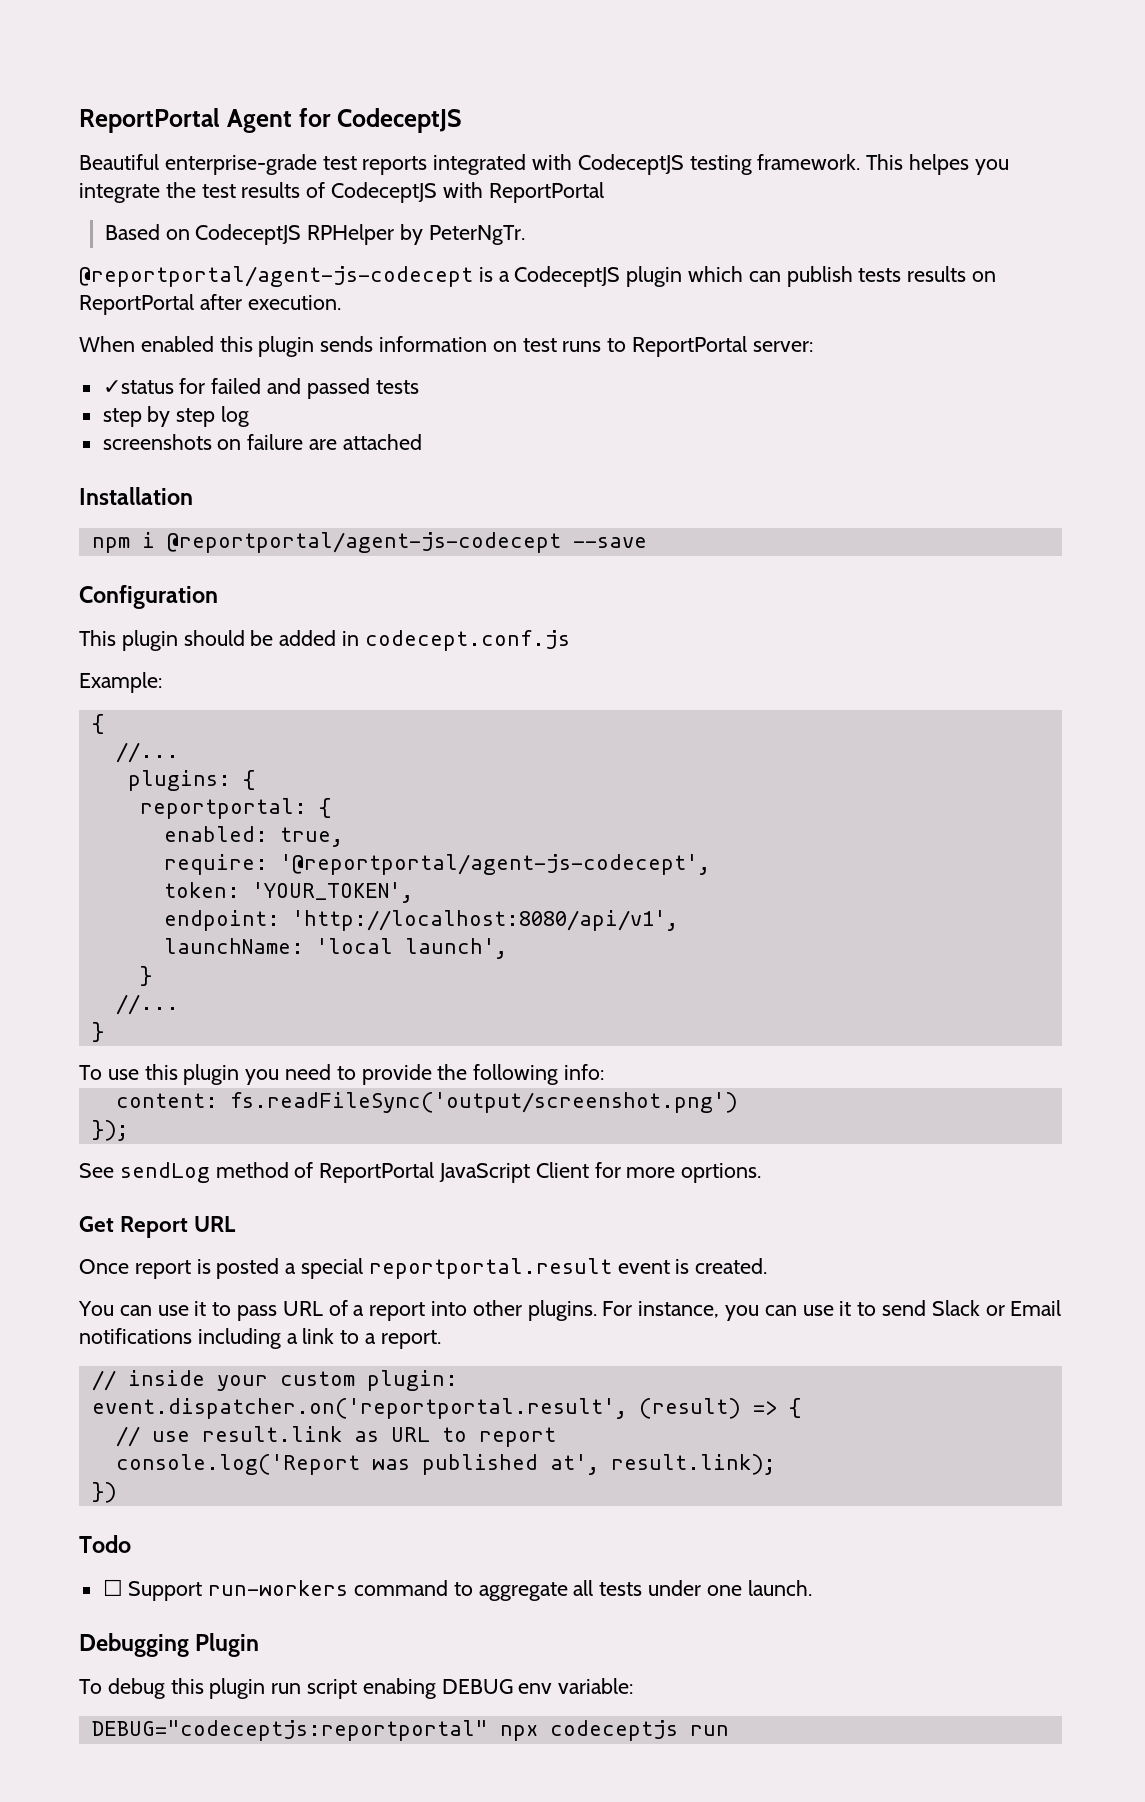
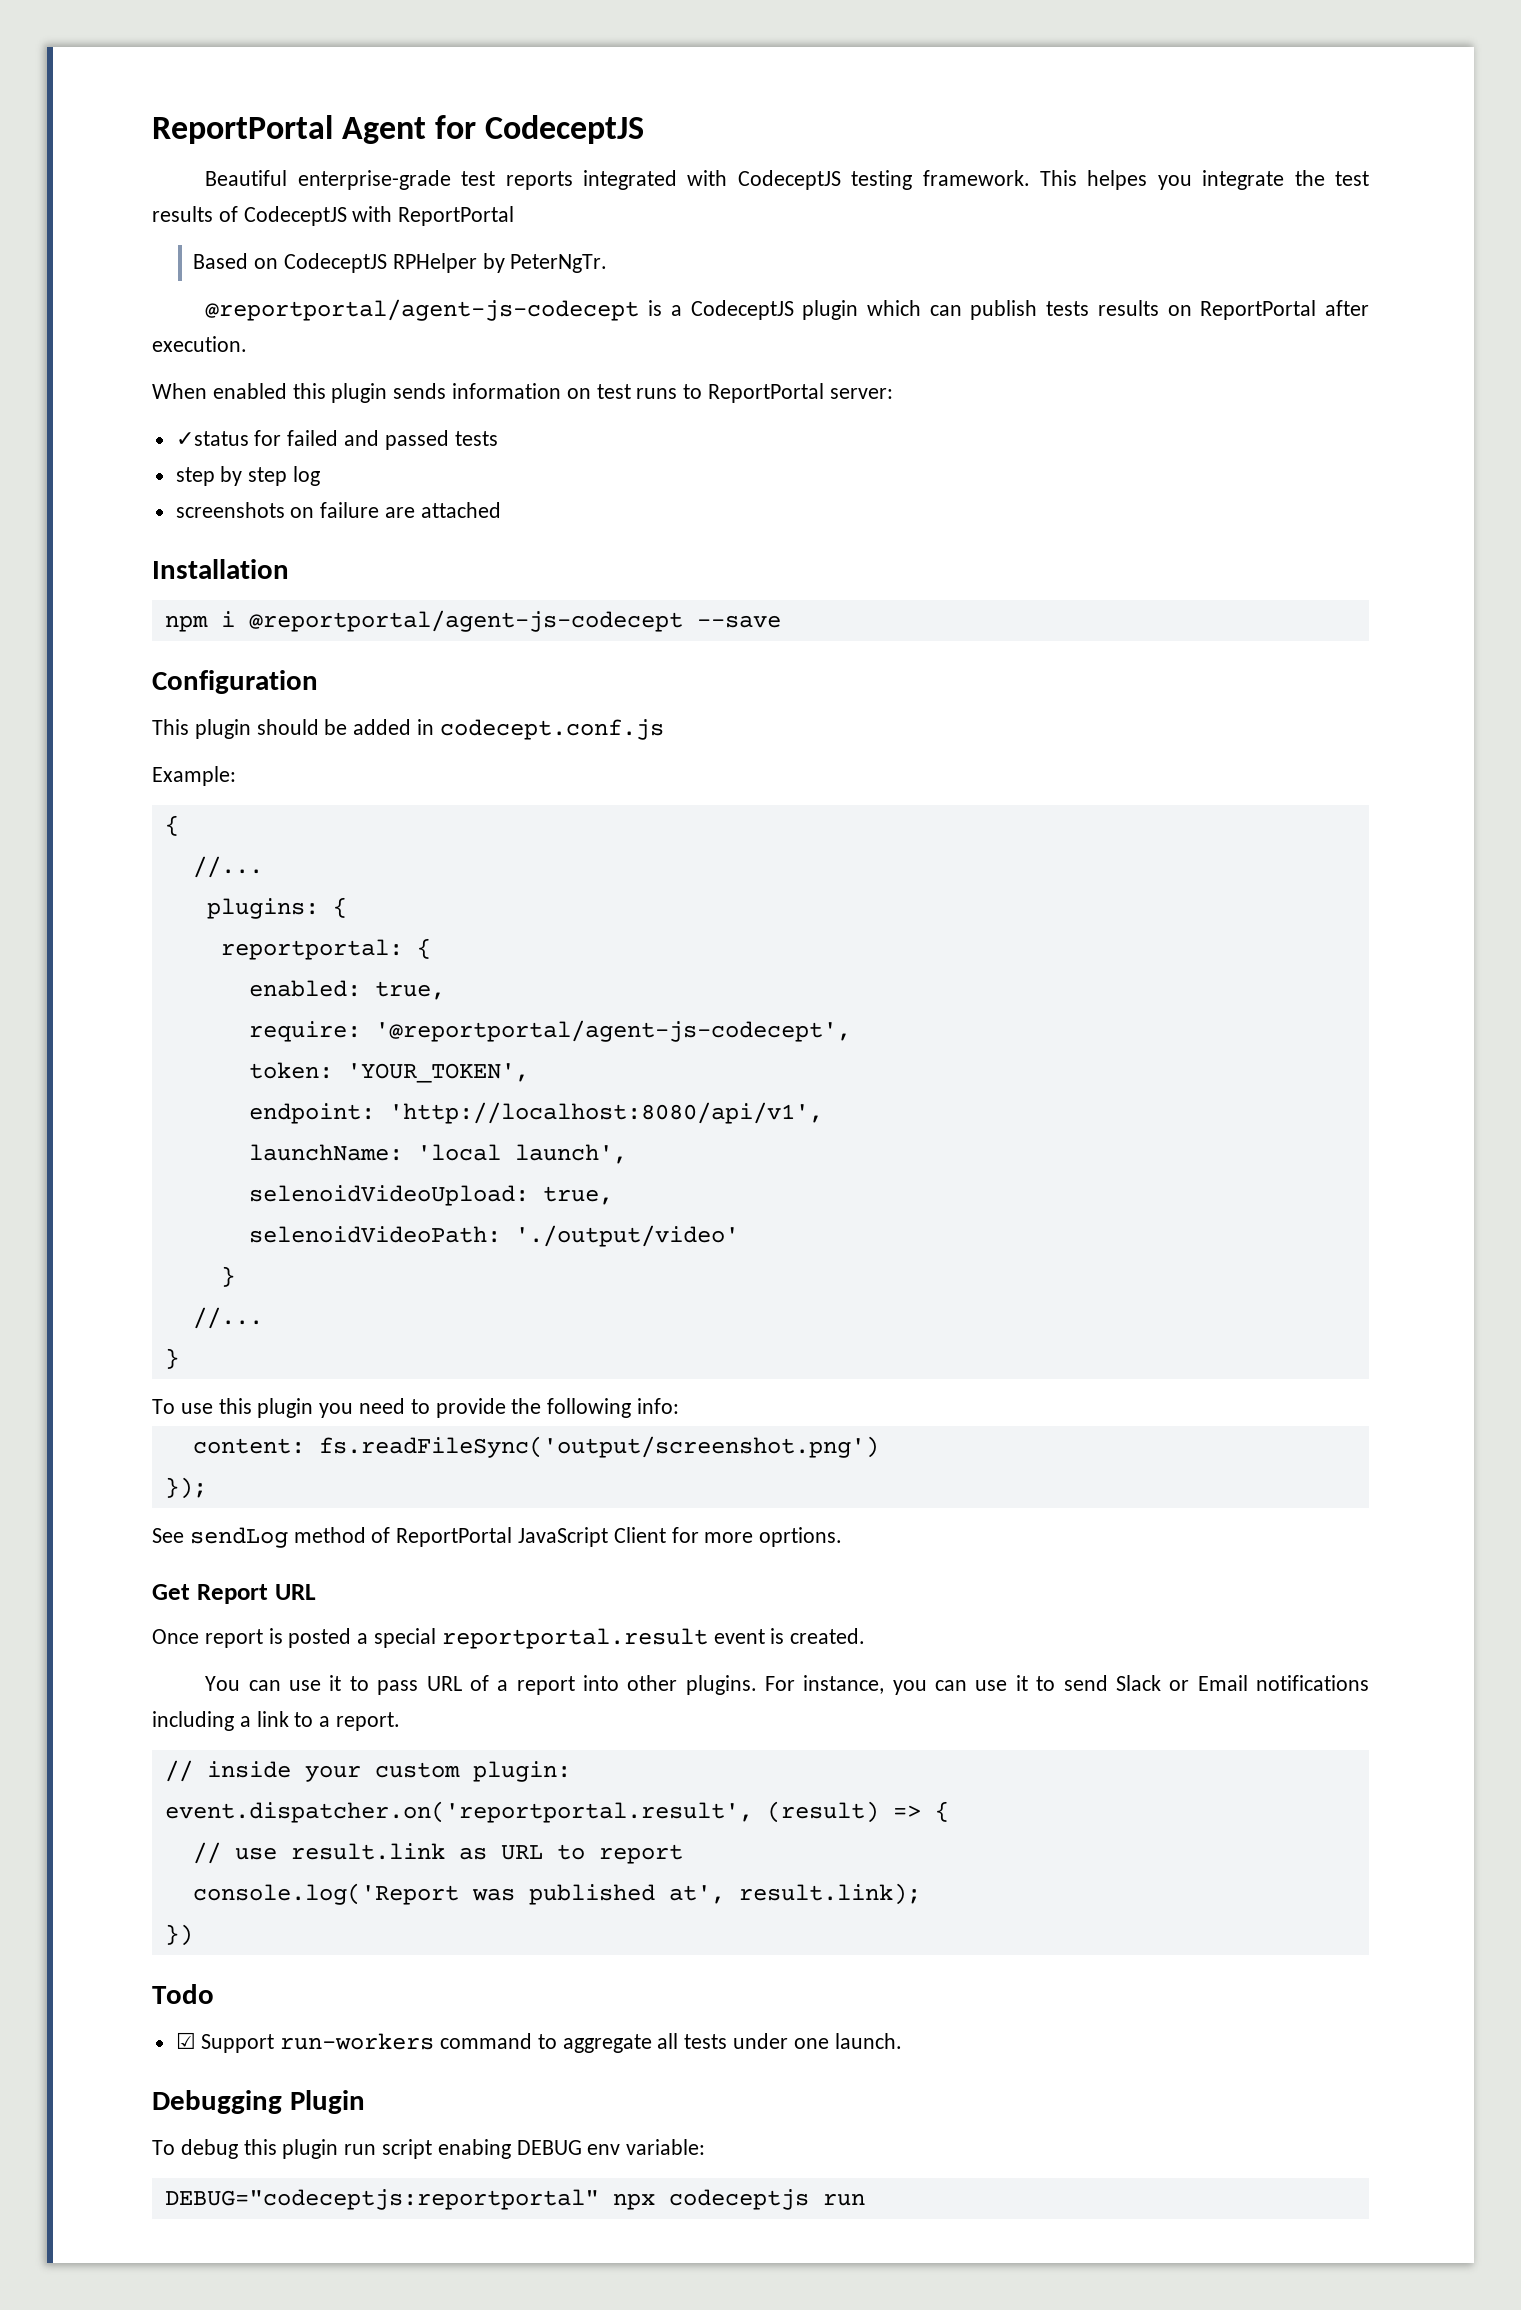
(507, 948) none -> [248,1185,613,1206] [248,1225,739,1247] // selenoidVideoUpload: true, // selenoidVideoPath: './output/video'
[102,1579,123,1596] ☐ -> [175,2032,196,2049] ☑

